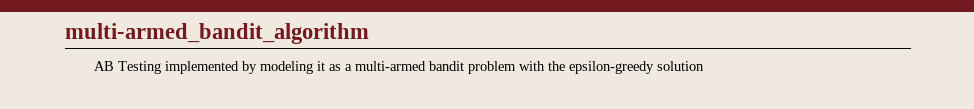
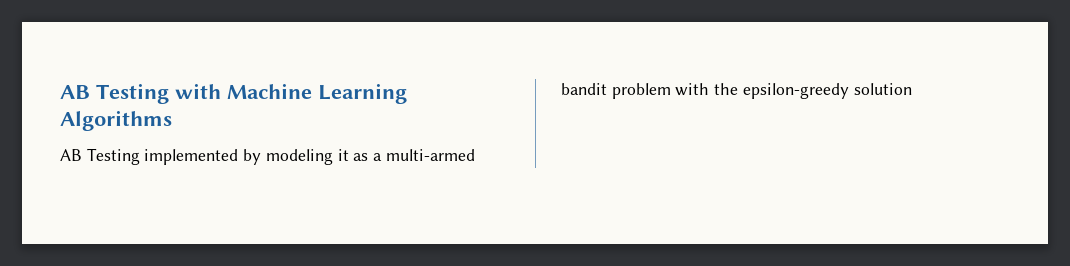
[65,23,369,44] multi-armed_bandit_algorithm -> [60,83,407,104] [60,110,172,131] AB Testing with Machine Learning Algorithms

